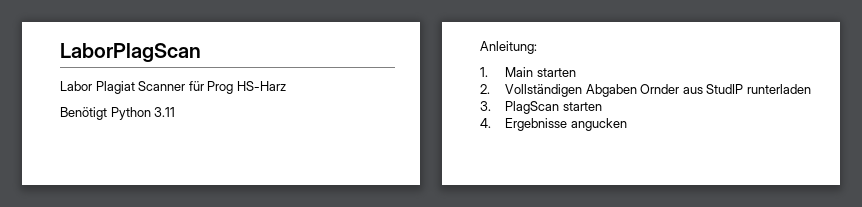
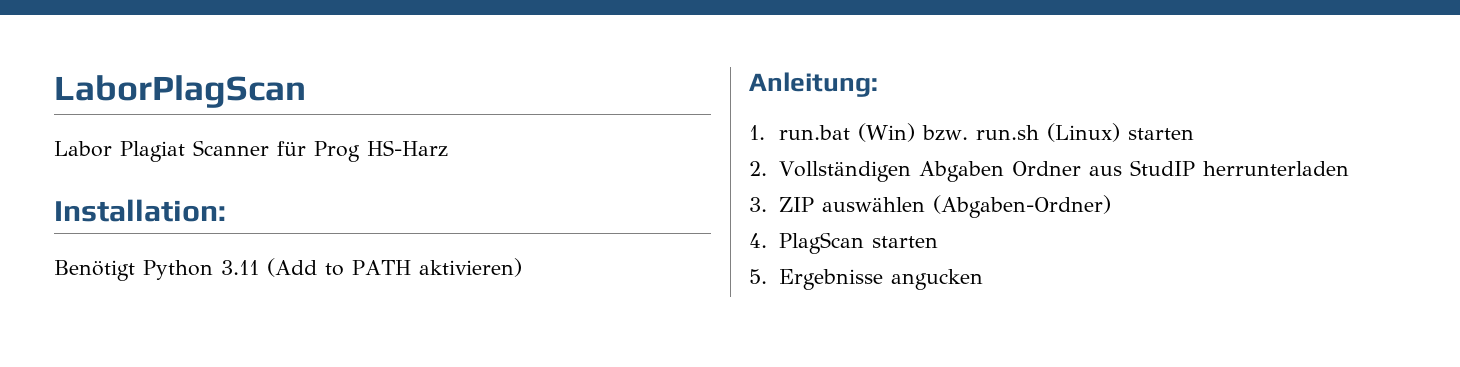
(286, 86) none -> [54,199,226,222] // Installation:
[480,41,537,54] [480,67,534,77] // Anleitung: // 1. Main -> [267,258,522,277] [749,72,878,97] [749,123,1121,142] (Add to PATH aktivieren) // Anleitung: // 1. run.bat (Win) bzw. run.sh (Linux)
[640,84,680,94] Ornder -> [1012,161,1082,176] Ordner
[746,84,811,94] [480,101,491,111] runterladen // 3. -> [1203,161,1350,176] [749,195,1112,218] [749,233,767,248] herrunterladen // 3. ZIP auswählen (Abgaben-Ordner) // 4.
[480,118,491,128] 4. -> [749,269,767,284] 5.

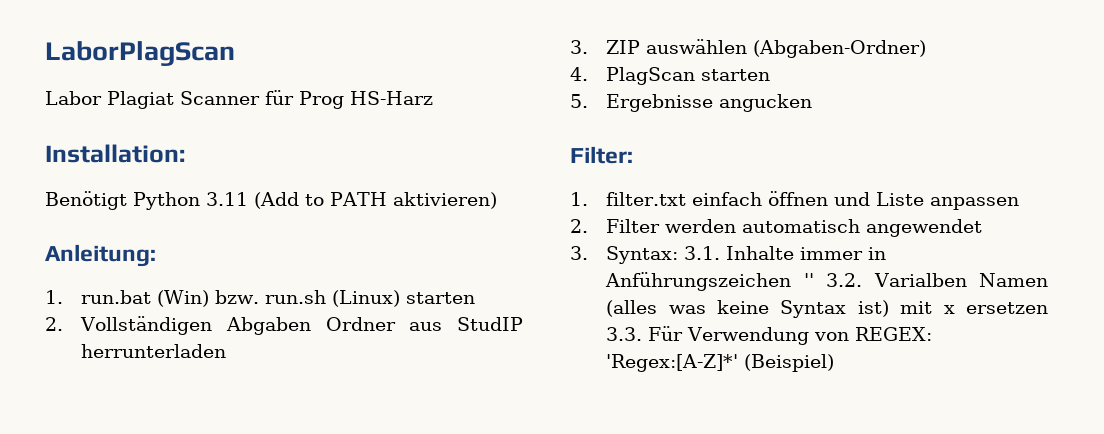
(984, 279) none -> [570,146,633,164] [570,191,1020,210] [570,219,983,237] [570,246,887,264] [605,272,1048,291] [606,300,1048,318] [606,326,933,345] [606,354,835,372] // Filter: // 1. filter.txt einfach öffnen und Liste anpassen // 2. Filter werden automatisch angewendet // 3. Syntax: 3.1. Inhalte immer in Anführungszeichen '' 3.2. Varialben Namen (alles was keine Syntax ist) mit x ersetzen 3.3. Für Verwendung von REGEX: 'Regex:[A-Z]*' (Beispiel)

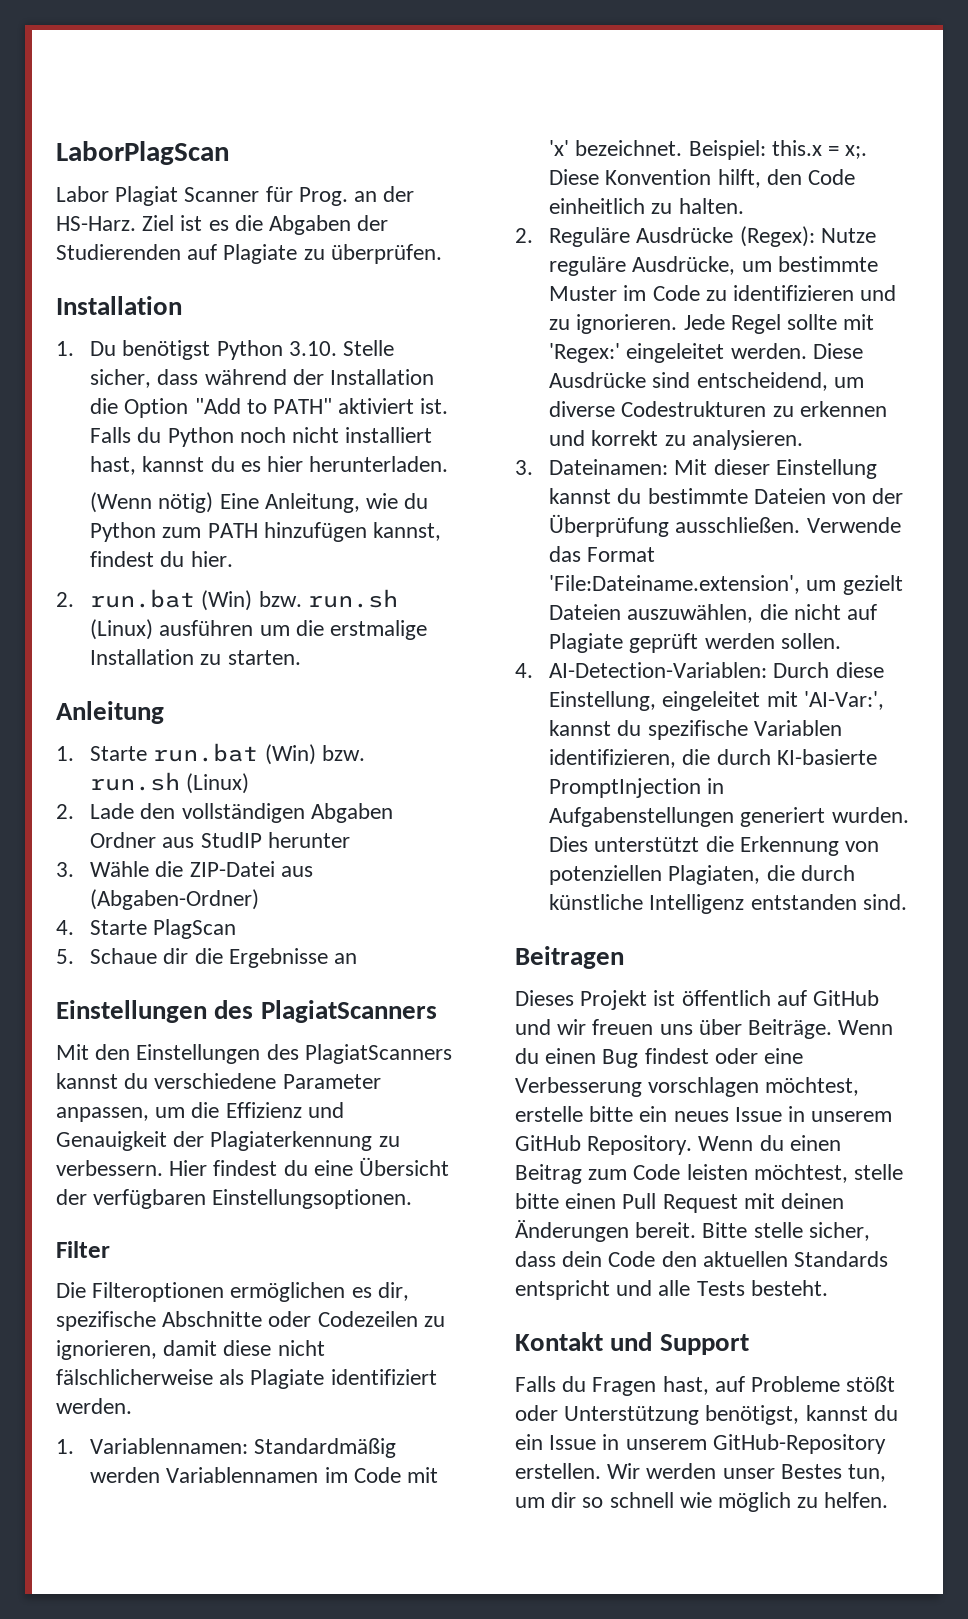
[299,91,433,109] [45,144,185,163] [45,191,497,210] [45,244,156,267] [45,290,476,307] [45,316,213,335] Prog HS-Harz // Installation: // Benötigt Python 3.11 (Add to PATH aktivieren) // Anleitung: // 1. run.bat (Win) bzw. run.sh (Linux) starten // 2. Vollständigen -> [298,186,415,206] [56,215,389,235] [56,244,442,264] [56,296,182,315] [56,340,394,360] [90,369,434,388] [90,398,449,418] [90,427,433,447] [90,456,449,475] [90,492,429,513] [90,522,441,542] [90,551,233,567] [56,589,398,611] [90,619,427,640] [90,649,301,665] [56,701,164,724] [56,743,365,765] [90,772,250,794] [56,803,305,823] Prog. an der HS-Harz. Ziel ist es die Abgaben der Studierenden auf Plagiate zu überprüfen. // Installation // 1. Du benötigst Python 3.10. Stelle sicher, dass während der Installation die Option "Add to PATH" aktiviert ist. Falls du Python noch nicht installiert hast, kannst du es hier herunterladen. // (Wenn nötig) Eine Anleitung, wie du Python zum PATH hinzufügen kannst, findest du hier. // 2. run.bat (Win) bzw. run.sh (Linux) ausführen um die erstmalige Installation zu starten. // Anleitung // 1. Starte run.bat (Win) bzw. run.sh (Linux) // 2. Lade den vollständigen
[81,344,227,358] [570,39,748,54] herrunterladen // 3. ZIP auswählen -> [267,832,350,848] [56,861,313,877] herunter // 3. Wähle die ZIP-Datei aus
(588, 74) none -> [90,920,148,935] Starte
[701,69,771,81] starten -> (237, 929) none
[606,94,813,112] [570,146,633,164] [570,191,1020,210] [570,219,983,237] [570,246,887,264] [605,272,1048,291] [606,300,1048,318] [606,326,933,345] [606,354,835,372] Ergebnisse angucken // Filter: // 1. filter.txt einfach öffnen und Liste anpassen // 2. Filter werden automatisch angewendet // 3. Syntax: 3.1. Inhalte immer in Anführungszeichen '' 3.2. Varialben Namen (alles was keine Syntax ist) mit x ersetzen 3.3. Für Verwendung von REGEX: 'Regex:[A-Z]*' (Beispiel) -> [90,948,357,968] [56,1000,437,1023] [56,1044,452,1064] [56,1073,381,1089] [56,1102,344,1122] [56,1131,400,1151] [56,1157,450,1176] [56,1189,413,1209] [56,1241,110,1258] [56,1282,409,1302] [56,1311,445,1331] [56,1340,325,1360] [56,1369,437,1389] [56,1398,132,1414] [56,1438,397,1458] [90,1467,438,1483] [549,140,868,160] [549,169,855,188] [549,198,744,214] [515,226,876,247] [549,256,878,276] [549,285,897,301] [549,314,875,334] [549,343,863,363] [549,372,864,391] [549,401,887,417] [549,430,803,450] [515,459,877,479] [549,488,904,504] [549,514,901,537] [549,546,656,562] [549,575,903,595] [549,604,877,623] [549,633,841,653] [515,662,884,678] [549,691,884,711] [549,720,842,740] [549,749,877,768] [549,778,725,798] [549,807,909,827] [549,836,879,856] [549,865,855,885] [549,894,907,914] [515,946,624,969] [515,990,880,1010] [515,1019,894,1039] [515,1048,804,1068] [515,1077,860,1097] [515,1106,893,1122] [515,1135,841,1155] [515,1164,904,1184] [515,1193,845,1213] [515,1220,870,1242] [515,1251,889,1267] [515,1280,828,1300] [515,1332,749,1355] [515,1376,896,1396] [515,1405,898,1425] [515,1434,886,1454] [515,1463,887,1482] [515,1492,889,1512] Schaue dir die Ergebnisse an // Einstellungen des PlagiatScanners // Mit den Einstellungen des PlagiatScanners kannst du verschiedene Parameter anpassen, um die Effizienz und Genauigkeit der Plagiaterkennung zu verbessern. Hier findest du eine Übersicht der verfügbaren Einstellungsoptionen. // Filter // Die Filteroptionen ermöglichen es dir, spezifische Abschnitte oder Codezeilen zu ignorieren, damit diese nicht fälschlicherweise als Plagiate identifiziert werden. // 1. Variablennamen: Standardmäßig werden Variablennamen im Code mit 'x' bezeichnet. Beispiel: this.x = x;. Diese Konvention hilft, den Code einheitlich zu halten. // 2. Reguläre Ausdrücke (Regex): Nutze reguläre Ausdrücke, um bestimmte Muster im Code zu identifizieren und zu ignorieren. Jede Regel sollte mit 'Regex:' eingeleitet werden. Diese Ausdrücke sind entscheidend, um diverse Codestrukturen zu erkennen und korrekt zu analysieren. // 3. Dateinamen: Mit dieser Einstellung kannst du bestimmte Dateien von der Überprüfung ausschließen. Verwende das Format 'File:Dateiname.extension', um gezielt Dateien auszuwählen, die nicht auf Plagiate geprüft werden sollen. // 4. AI-Detection-Variablen: Durch diese Einstellung, eingeleitet mit 'AI-Var:', kannst du spezifische Variablen identifizieren, die durch KI-basierte PromptInjection in Aufgabenstellungen generiert wurden. Dies unterstützt die Erkennung von potenziellen Plagiaten, die durch künstliche Intelligenz entstanden sind. // Beitragen // Dieses Projekt ist öffentlich auf GitHub und wir freuen uns über Beiträge. Wenn du einen Bug findest oder eine Verbesserung vorschlagen möchtest, erstelle bitte ein neues Issue in unserem GitHub Repository. Wenn du einen Beitrag zum Code leisten möchtest, stelle bitte einen Pull Request mit deinen Änderungen bereit. Bitte stelle sicher, dass dein Code den aktuellen Standards entspricht und alle Tests besteht. // Kontakt und Support // Falls du Fragen hast, auf Probleme stößt oder Unterstützung benötigst, kannst du ein Issue in unserem GitHub-Repository erstellen. Wir werden unser Bestes tun, um dir so schnell wie möglich zu helfen.

